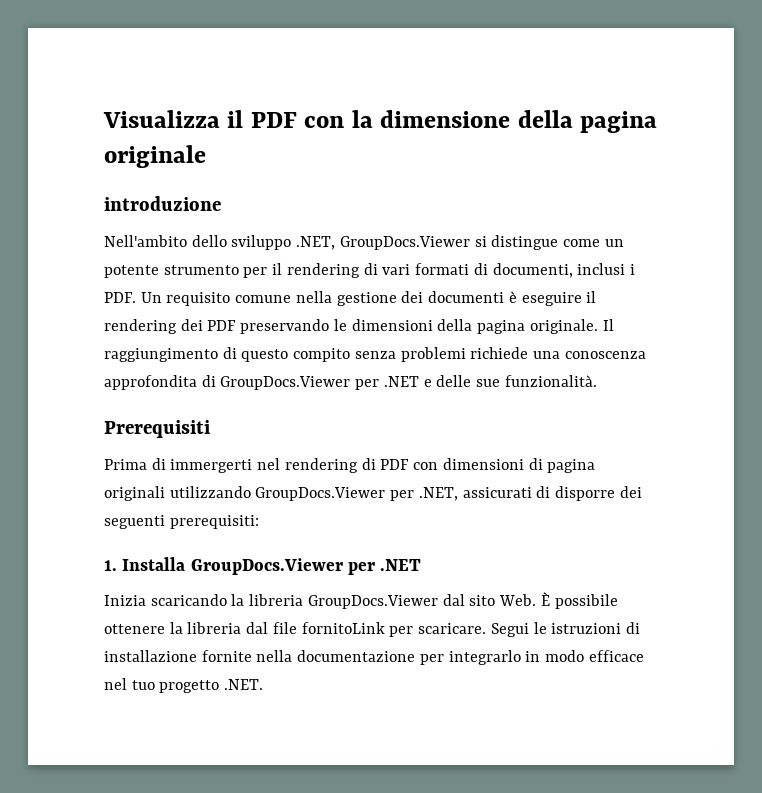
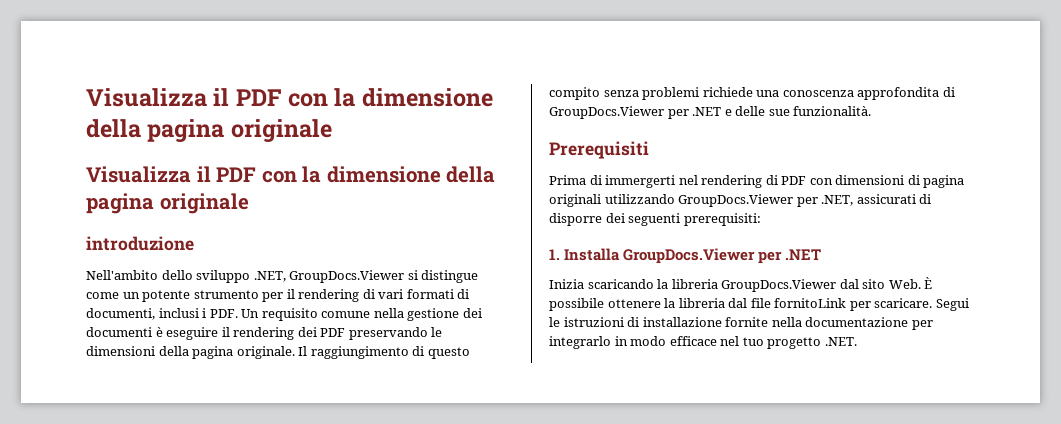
[103,110,657,133] [104,145,206,168] Visualizza il PDF con la dimensione della pagina originale -> [86,88,493,107] [86,119,332,143] [86,166,496,183] [86,193,249,214] Visualizza il PDF con la dimensione della pagina originale // Visualizza il PDF con la dimensione della pagina originale

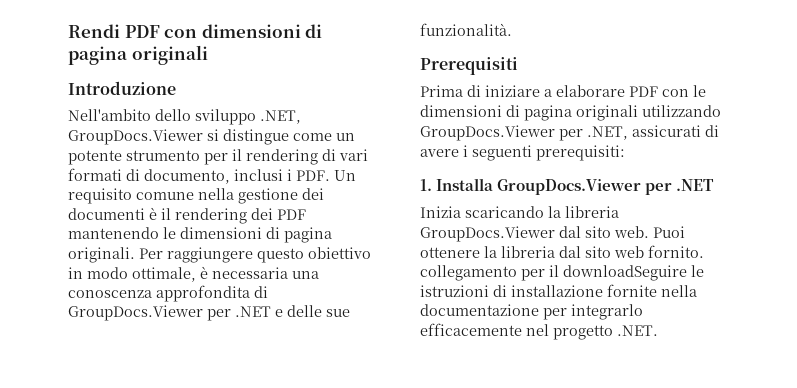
[86,88,493,107] [86,119,332,143] [86,166,496,183] [86,193,249,214] [86,236,194,251] Visualizza il PDF con la dimensione della pagina originale // Visualizza il PDF con la dimensione della pagina originale // introduzione -> [68,24,323,38] [68,45,208,65] [68,81,176,95] Rendi PDF con dimensioni di pagina originali // Introduzione
[86,308,155,320] documenti, -> [144,169,230,184] documento,
[166,327,219,340] eseguire -> (157, 213) none
[348,327,443,340] [86,346,470,359] [549,87,753,100] preservando le dimensioni della pagina originale. Il raggiungimento di questo compito senza problemi richiede -> [68,227,332,243] [68,247,371,263] [68,266,288,282] mantenendo le dimensioni di pagina originali. Per raggiungere questo obiettivo in modo ottimale, è necessaria
[605,175,833,188] immergerti nel rendering di PDF con -> [485,85,706,97] iniziare a elaborare PDF con le
[549,213,625,226] disporre dei -> [420,145,468,157] avere i
[888,277,933,289] [549,298,604,311] Web. È possibile -> [614,226,685,238] web. Puoi
[750,298,969,311] file fornitoLink per scaricare. Segui -> [585,245,704,258] [420,265,687,281] sito web fornito. collegamento per il downloadSeguire
[614,336,764,346] in modo efficace nel tuo -> [420,323,549,336] efficacemente nel

